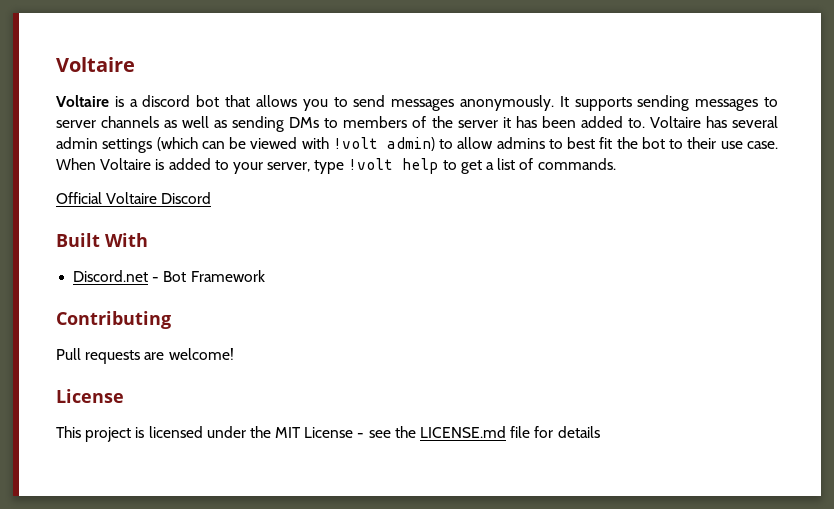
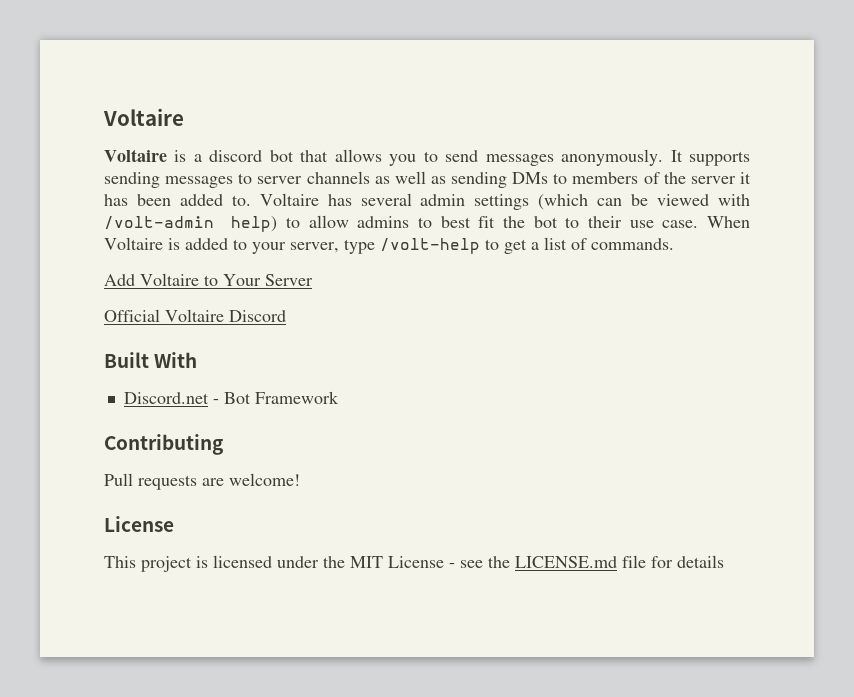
[332,137,435,151] !volt admin) -> [104,216,278,232] /volt-admin help)
[348,158,439,174] !volt help -> [380,238,480,254] /volt-help
(616, 164) none -> [104,273,313,286] // Add Voltaire to Your Server

